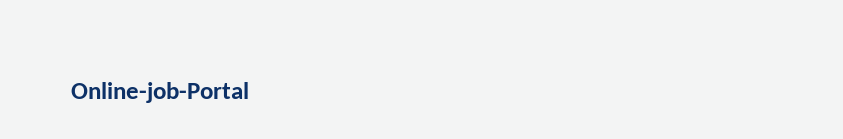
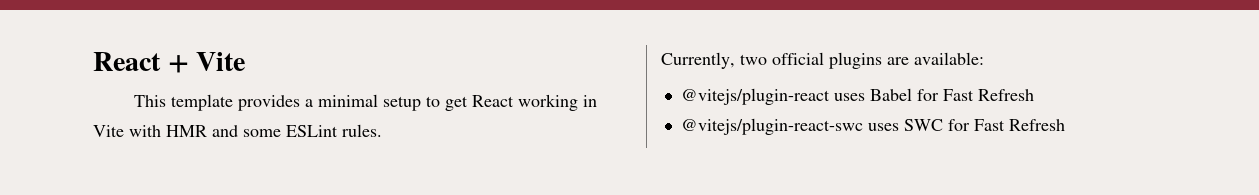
[71,82,249,103] Online-job-Portal -> [93,52,246,73] [133,94,597,111] [93,124,382,137] [661,52,984,69] [680,88,1034,105] [680,118,1065,135] React + Vite // This template provides a minimal setup to get React working in Vite with HMR and some ESLint rules. // Currently, two official plugins are available: // @vitejs/plugin-react uses Babel for Fast Refresh // @vitejs/plugin-react-swc uses SWC for Fast Refresh

